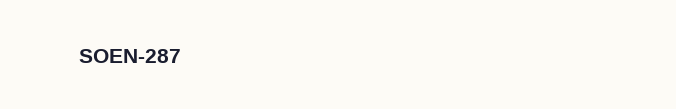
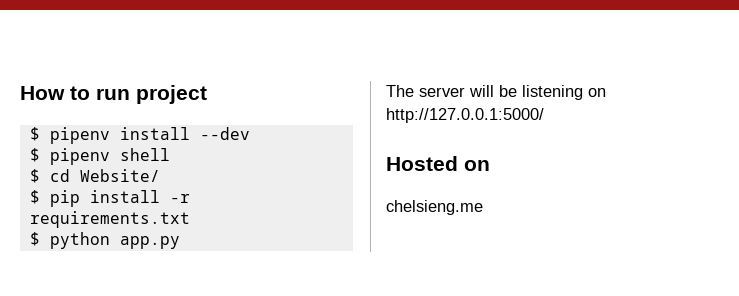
[79,49,181,63] SOEN-287 -> [20,85,207,104] [29,127,250,144] [29,148,170,165] [29,169,160,183] [29,190,190,207] [29,211,190,228] [29,232,180,249] [386,85,606,100] [386,108,544,123] [386,156,490,171] [386,200,483,215] How to run project // $ pipenv install --dev // $ pipenv shell // $ cd Website/ // $ pip install -r requirements.txt // $ python app.py // The server will be listening on http://127.0.0.1:5000/ // Hosted on // chelsieng.me

